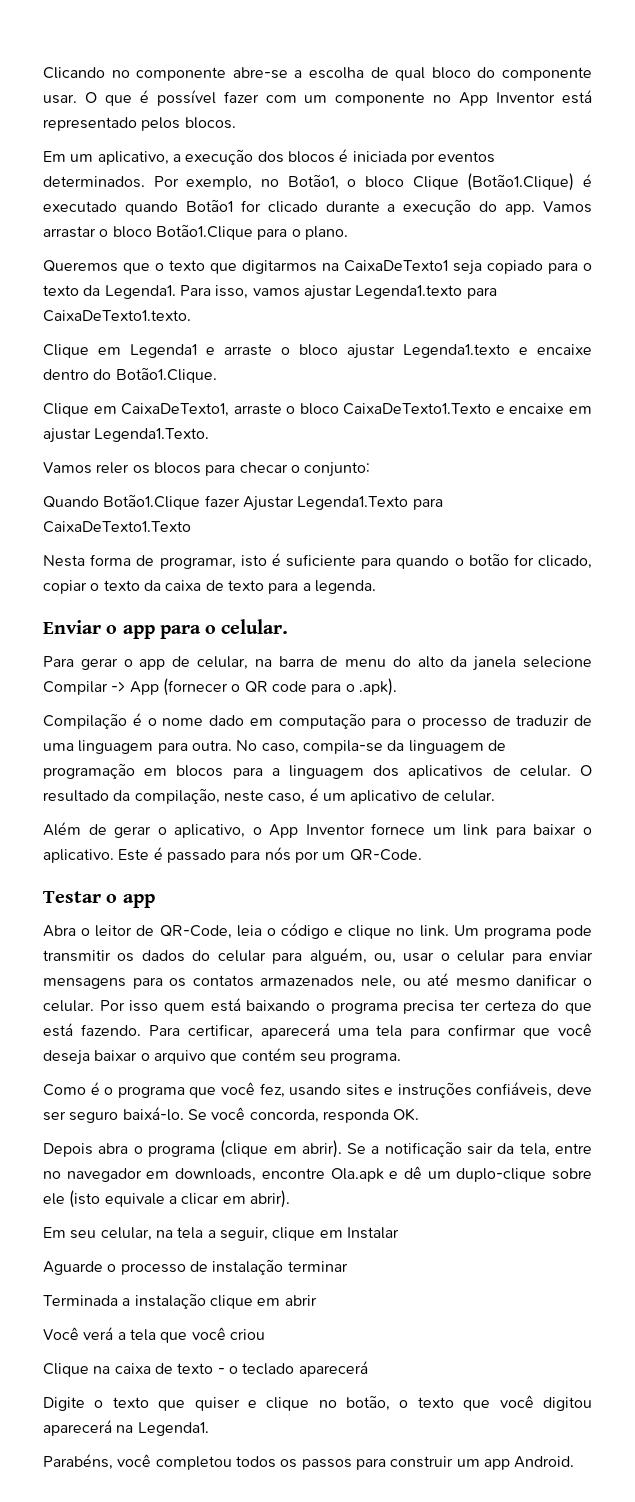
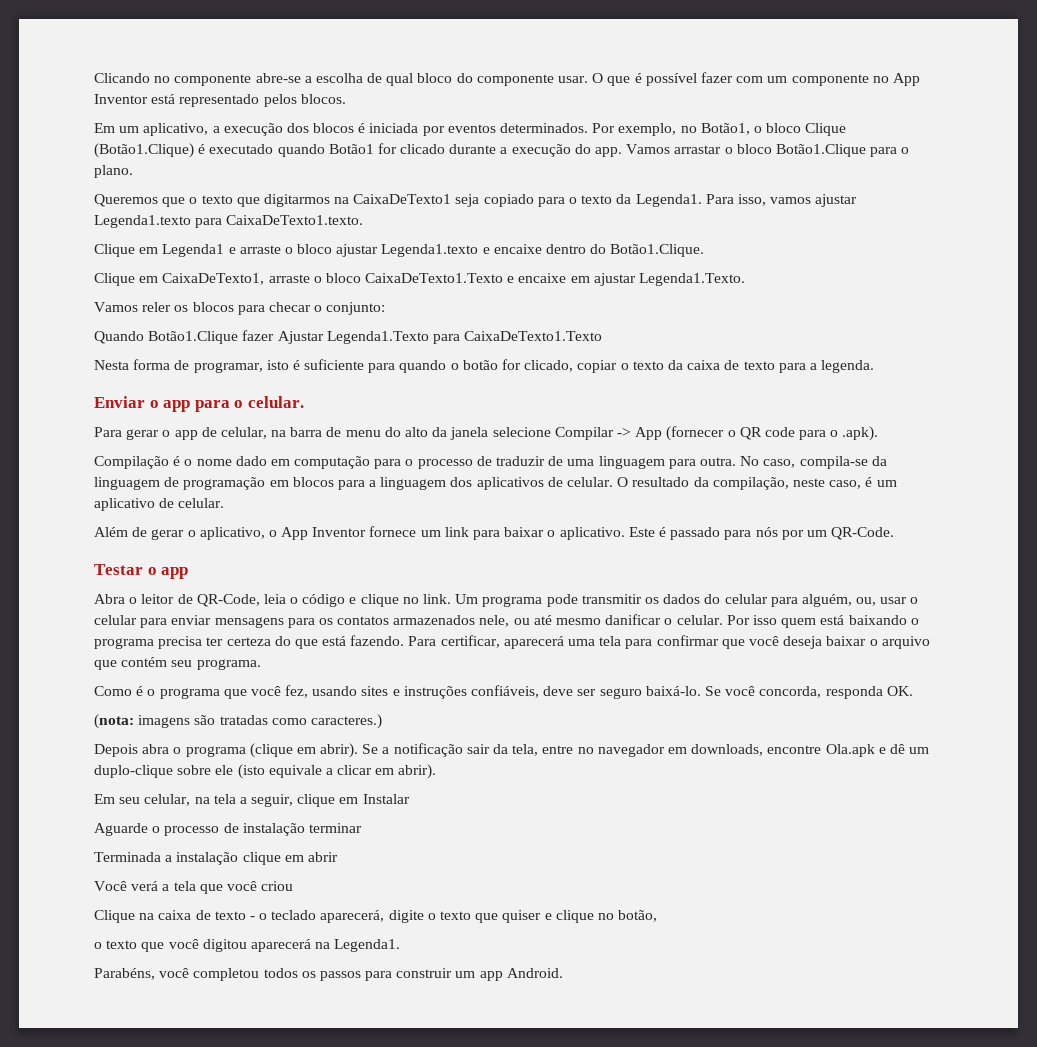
(420, 1114) none -> [94,714,382,729] // (nota: imagens são tratadas como caracteres.)
[298,1361,368,1377] [43,1397,85,1411] aparecerá // Digite -> [320,910,424,923] aparecerá, digite
(391, 1403) none -> (658, 916) //

